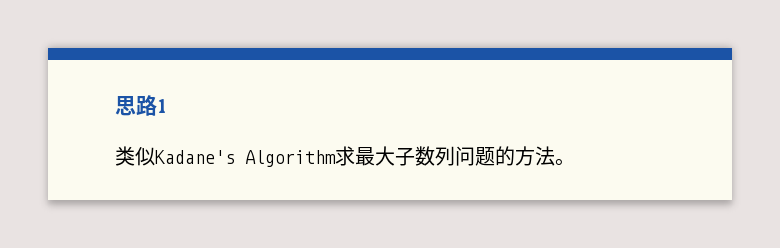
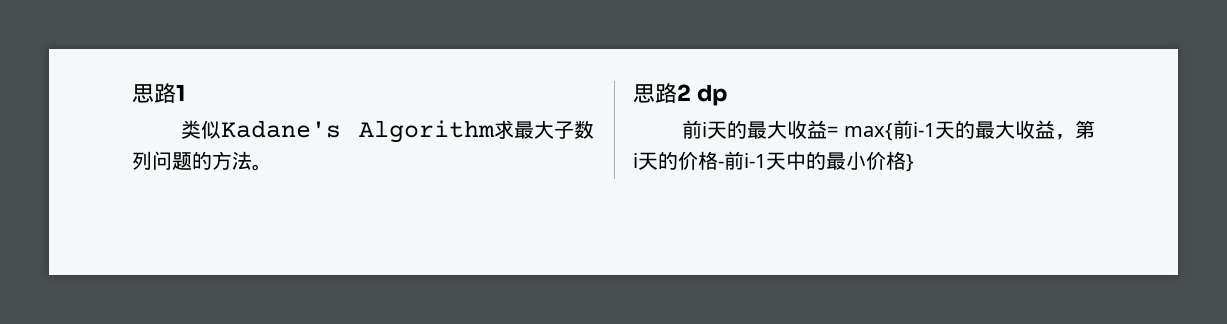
(575, 162) none -> [633,83,727,106] [682,120,1095,141] [633,151,914,172] // 思路2 dp // 前i天的最大收益= max{前i-1天的最大收益，第i天的价格-前i-1天中的最小价格}

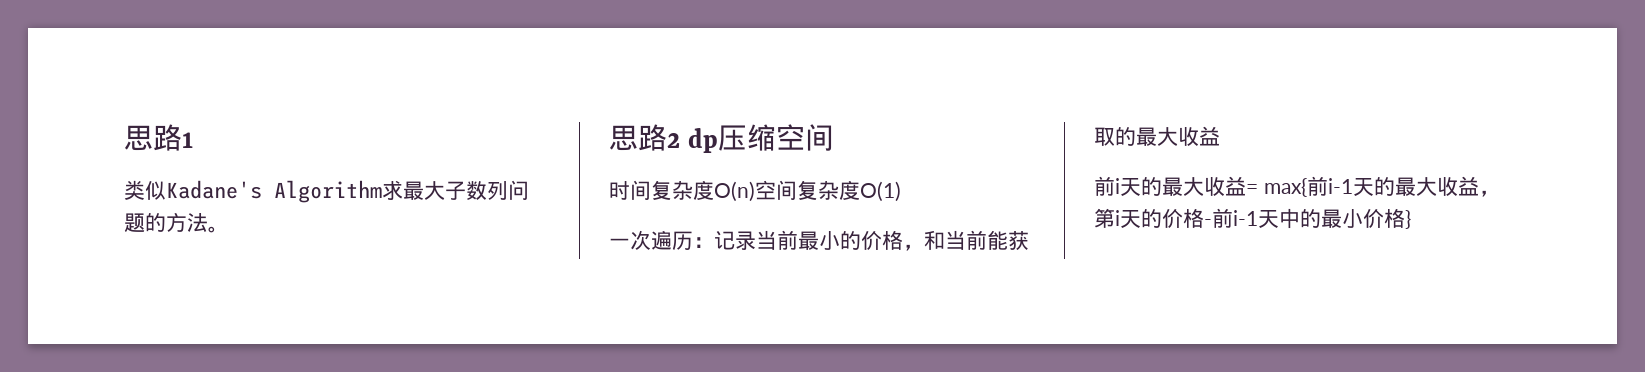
(727, 95) none -> [717,124,834,151] [609,180,901,202] [609,230,1029,251] [1094,126,1220,146] 压缩空间 // 时间复杂度O(n)空间复杂度O(1) // 一次遍历：记录当前最小的价格，和当前能获取的最大收益

